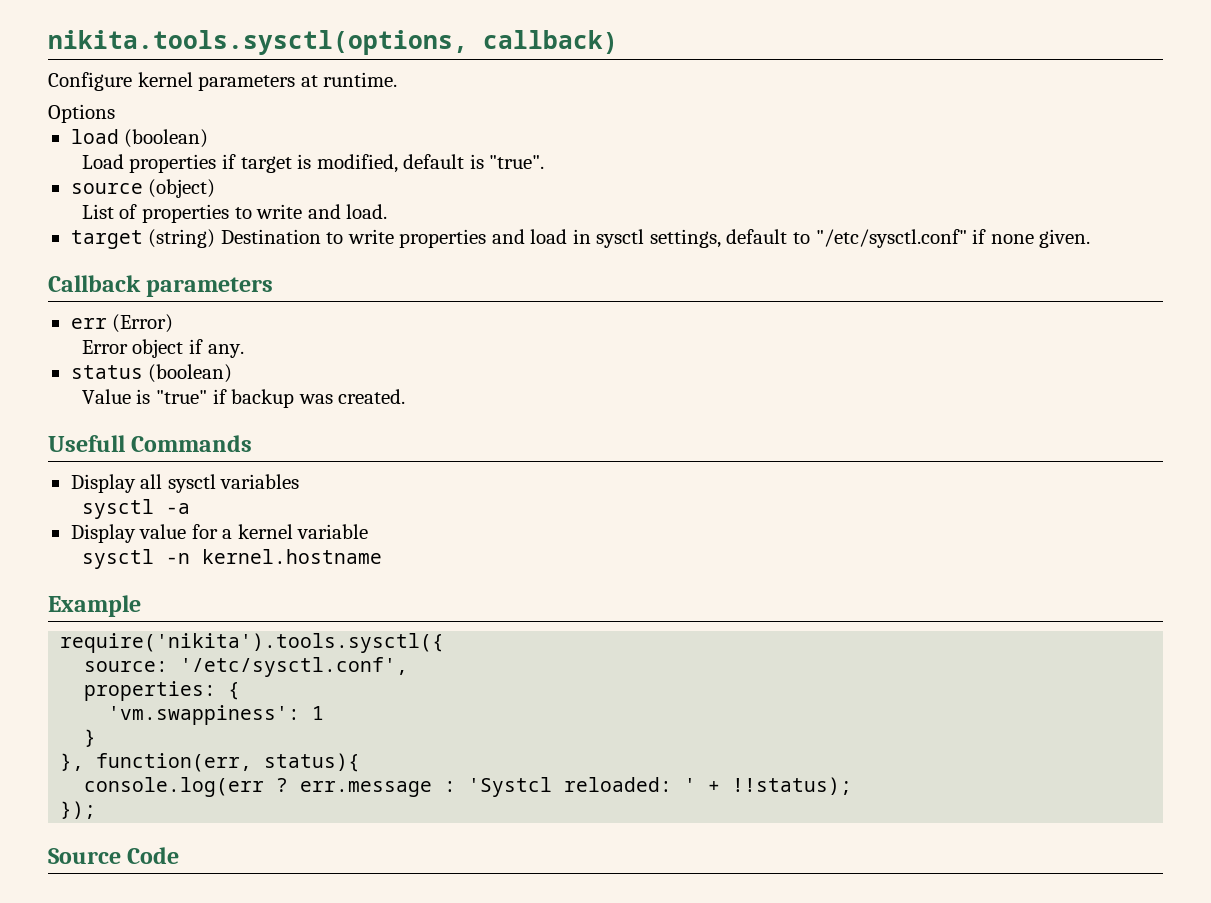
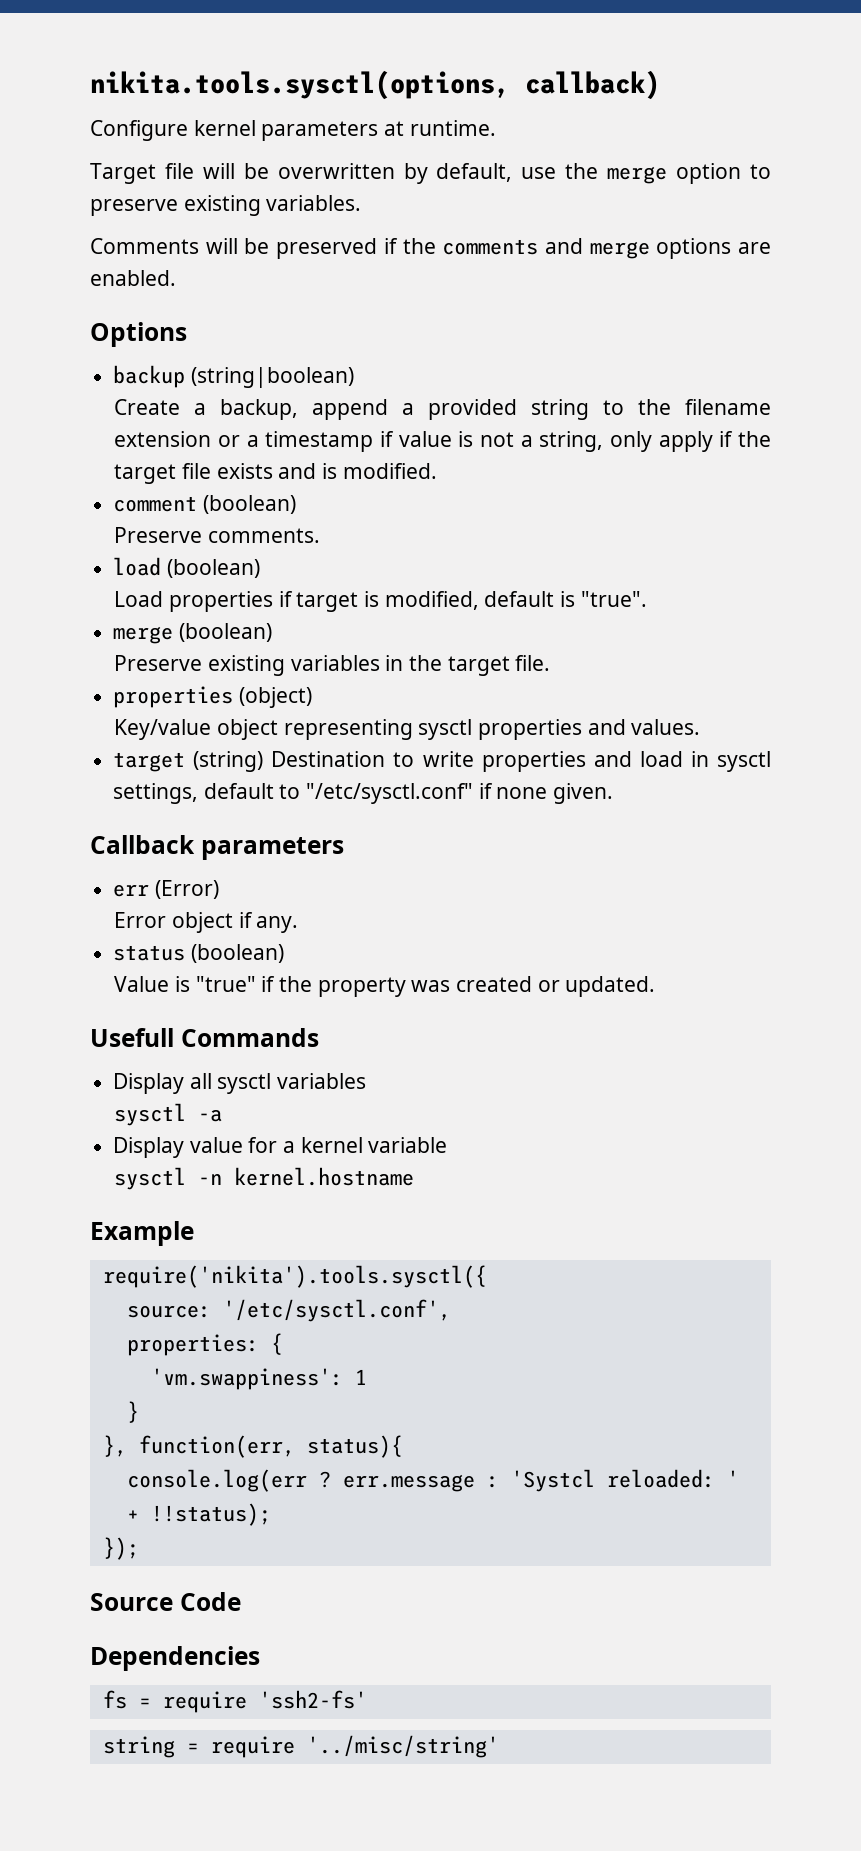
[48,104,115,123] Options -> [90,163,771,184] [90,195,362,216] [90,238,771,259] [90,270,176,286] [90,322,187,347] [113,365,354,388] [114,399,771,420] [114,431,772,452] [114,463,437,484] [113,495,296,514] [114,527,320,543] Target file will be overwritten by default, use the merge option to preserve existing variables. // Comments will be preserved if the comments and merge options are enabled. // Options // backup (string|boolean) // Create a backup, append a provided string to the filename extension or a timestamp if value is not a string, only apply if the target file exists and is modified. // comment (boolean) // Preserve comments.
[70,179,216,198] [81,204,388,223] source (object) // List of properties to write and load. -> [113,623,272,644] [114,655,551,676] [113,686,312,708] [114,719,701,740] merge (boolean) // Preserve existing variables in the target file. // properties (object) // Key/value object representing sysctl properties and values.
[231,389,406,408] backup was created. -> [278,976,656,997] the property was created or updated.
(180, 855) none -> [90,1646,260,1671] [102,1690,367,1713] [102,1735,499,1758] // Dependencies // fs = require 'ssh2-fs' // string = require '../misc/string'

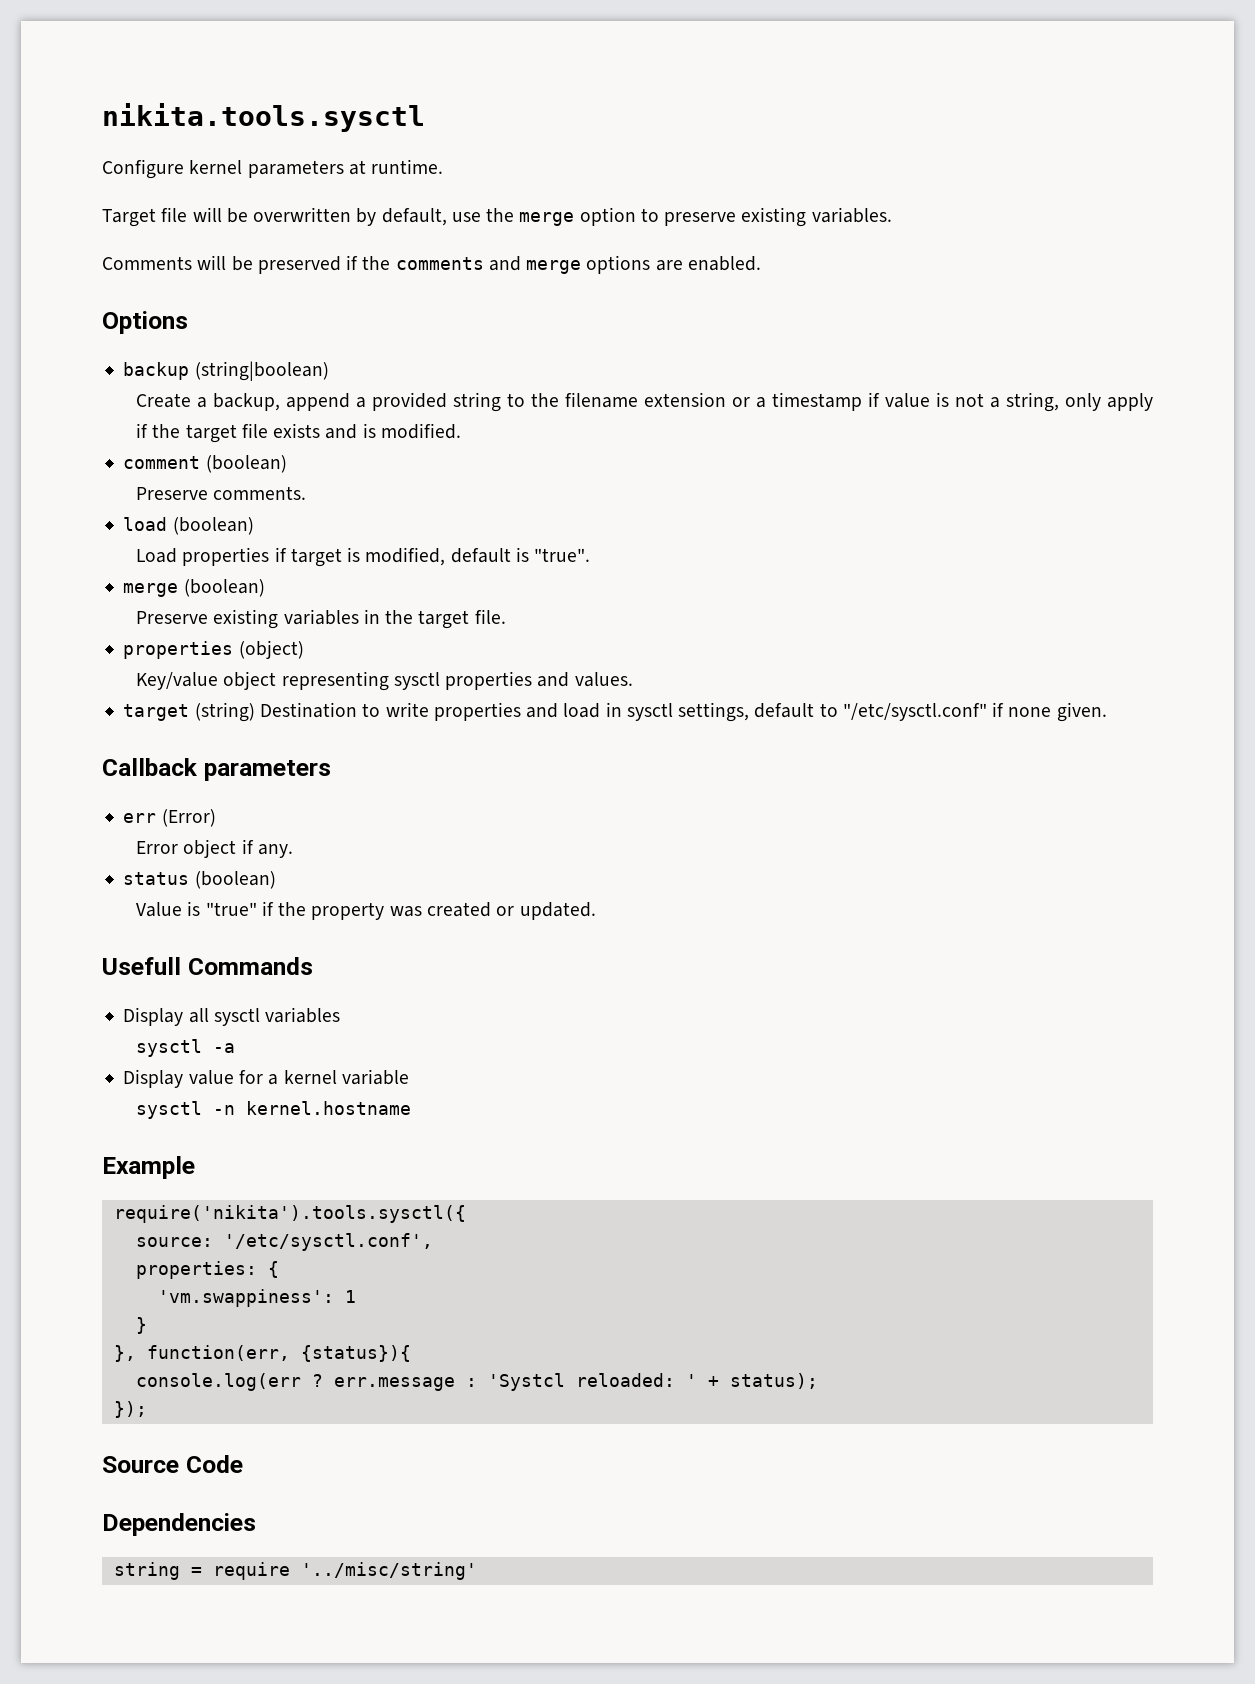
[90,70,660,100] nikita.tools.sysctl(options, callback) -> [102,103,425,132] nikita.tools.sysctl
[306,1435,403,1458] status){ -> [300,1345,411,1362] {status}){
[150,1503,271,1526] !!status); -> [729,1373,818,1389] status);
[102,1690,367,1713] // fs = require 'ssh2-fs' -> (256, 1524) none

